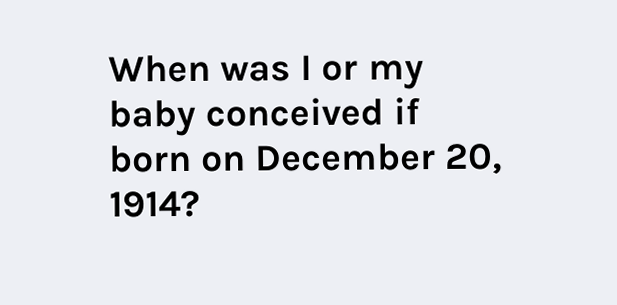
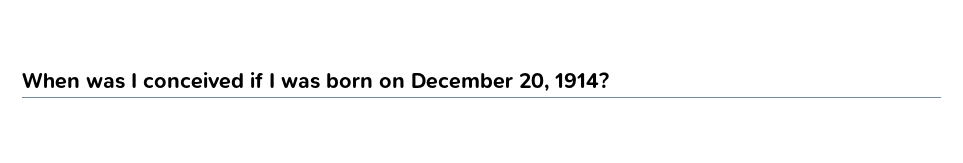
[321,60,424,90] [108,97,421,137] or my baby conceived if -> [143,72,320,89] conceived if I was

